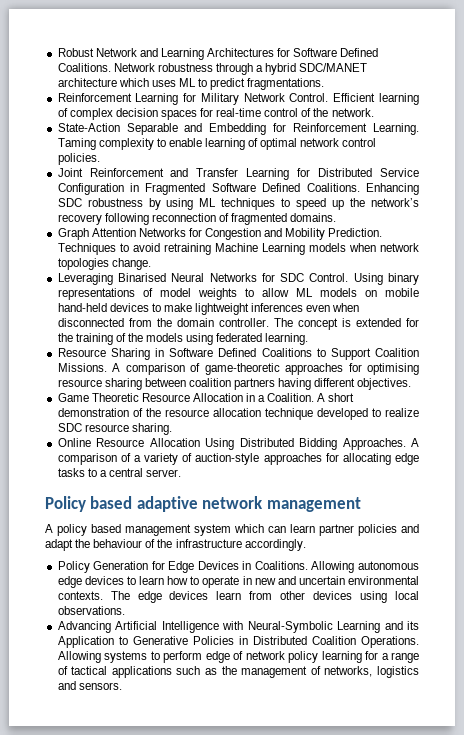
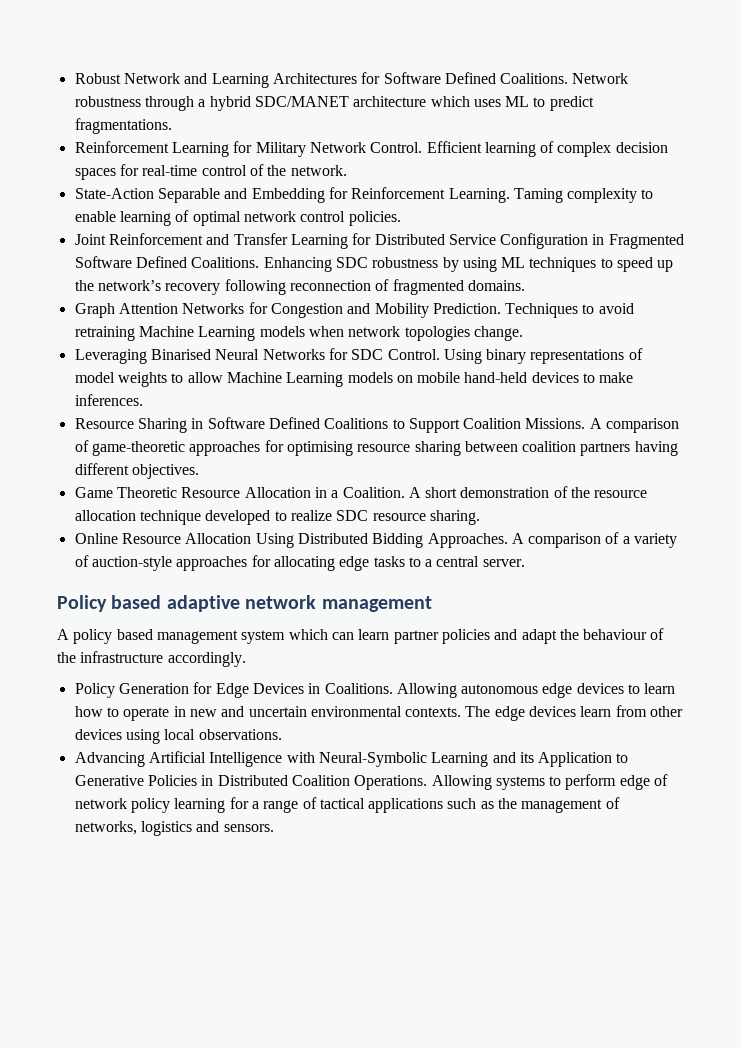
[295,288,313,297] ML -> [226,372,344,387] Machine Learning
[195,303,360,315] [57,318,419,330] [57,333,309,345] lightweight inferences even when disconnected from the domain controller. The concept is extended for the training of the models using federated learning. -> [74,394,143,406] inferences.

